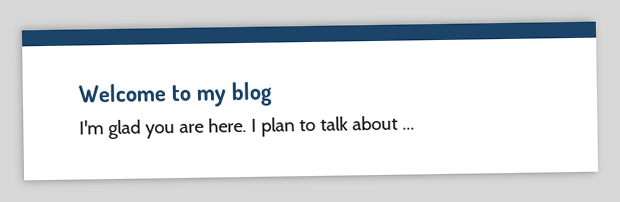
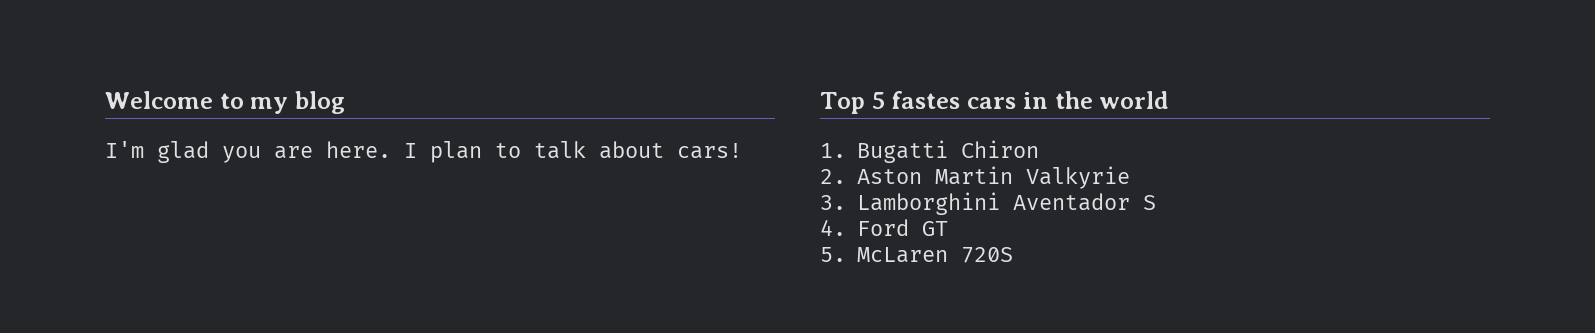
[401,127,415,130] ... -> [677,143,742,159] [820,91,1170,114] [820,140,1039,163] [820,166,1130,189] [820,192,1156,215] [820,219,948,236] [820,247,1013,263] cars! // Top 5 fastes cars in the world // 1. Bugatti Chiron // 2. Aston Martin Valkyrie // 3. Lamborghini Aventador S // 4. Ford GT // 5. McLaren 720S

